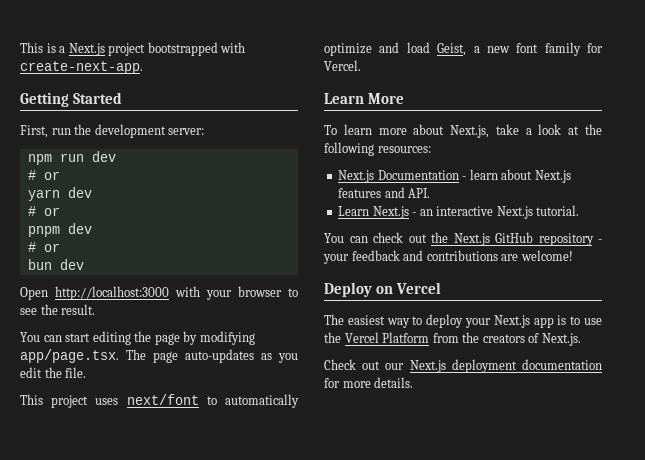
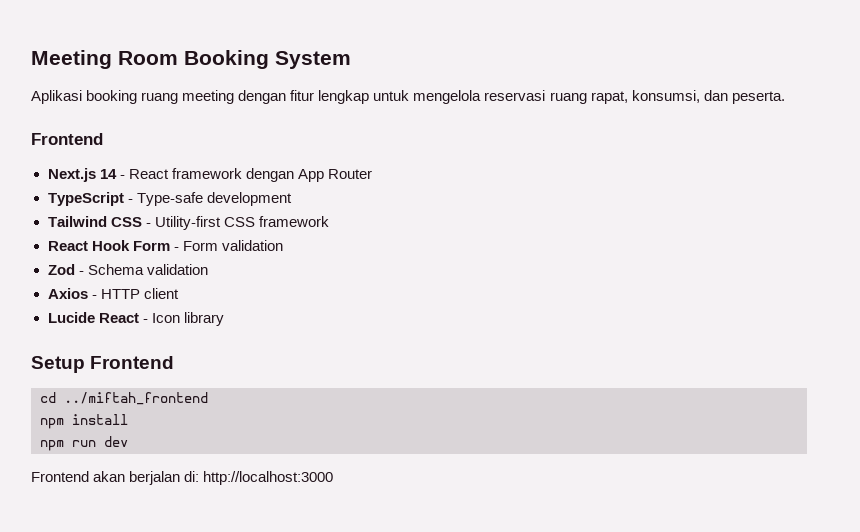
[20,42,246,56] [20,61,143,74] [20,92,122,107] [20,124,205,138] [27,151,116,165] [27,170,60,180] [27,187,92,201] [27,206,60,216] [27,223,92,237] [27,242,60,252] [27,259,84,270] [20,286,298,300] [20,304,96,315] [20,331,255,345] [20,349,298,363] [20,367,87,378] [20,394,299,408] [324,42,603,56] [324,60,361,71] [324,93,404,104] [324,124,602,138] [324,142,431,156] [338,169,571,183] [338,187,431,198] [338,205,580,219] [324,232,602,246] [323,250,573,264] [324,282,441,297] [324,314,602,328] [324,332,581,346] [324,359,602,373] [324,377,414,388] This is a Next.js project bootstrapped with create-next-app. // Getting Started // First, run the development server: // npm run dev // # or // yarn dev // # or // pnpm dev // # or // bun dev // Open http://localhost:3000 with your browser to see the result. // You can start editing the page by modifying app/page.tsx. The page auto-updates as you edit the file. // This project uses next/font to automatically optimize and load Geist, a new font family for Vercel. // Learn More // To learn more about Next.js, take a look at the following resources: // Next.js Documentation - learn about Next.js features and API. // Learn Next.js - an interactive Next.js tutorial. // You can check out the Next.js GitHub repository - your feedback and contributions are welcome! // Deploy on Vercel // The easiest way to deploy your Next.js app is to use the Vercel Platform from the creators of Next.js. // Check out our Next.js deployment documentation for more details. -> [31,50,351,69] [31,90,785,104] [31,133,103,145] [47,168,372,182] [47,192,292,206] [47,216,329,230] [47,240,283,251] [47,264,208,275] [47,288,179,299] [47,312,224,326] [31,356,175,373] [40,392,208,405] [40,414,128,429] [40,436,128,451] [31,471,334,485] Meeting Room Booking System // Aplikasi booking ruang meeting dengan fitur lengkap untuk mengelola reservasi ruang rapat, konsumsi, dan peserta. // Frontend // Next.js 14 - React framework dengan App Router // TypeScript - Type-safe development // Tailwind CSS - Utility-first CSS framework // React Hook Form - Form validation // Zod - Schema validation // Axios - HTTP client // Lucide React - Icon library // Setup Frontend // cd ../miftah_frontend // npm install // npm run dev // Frontend akan berjalan di: http://localhost:3000

